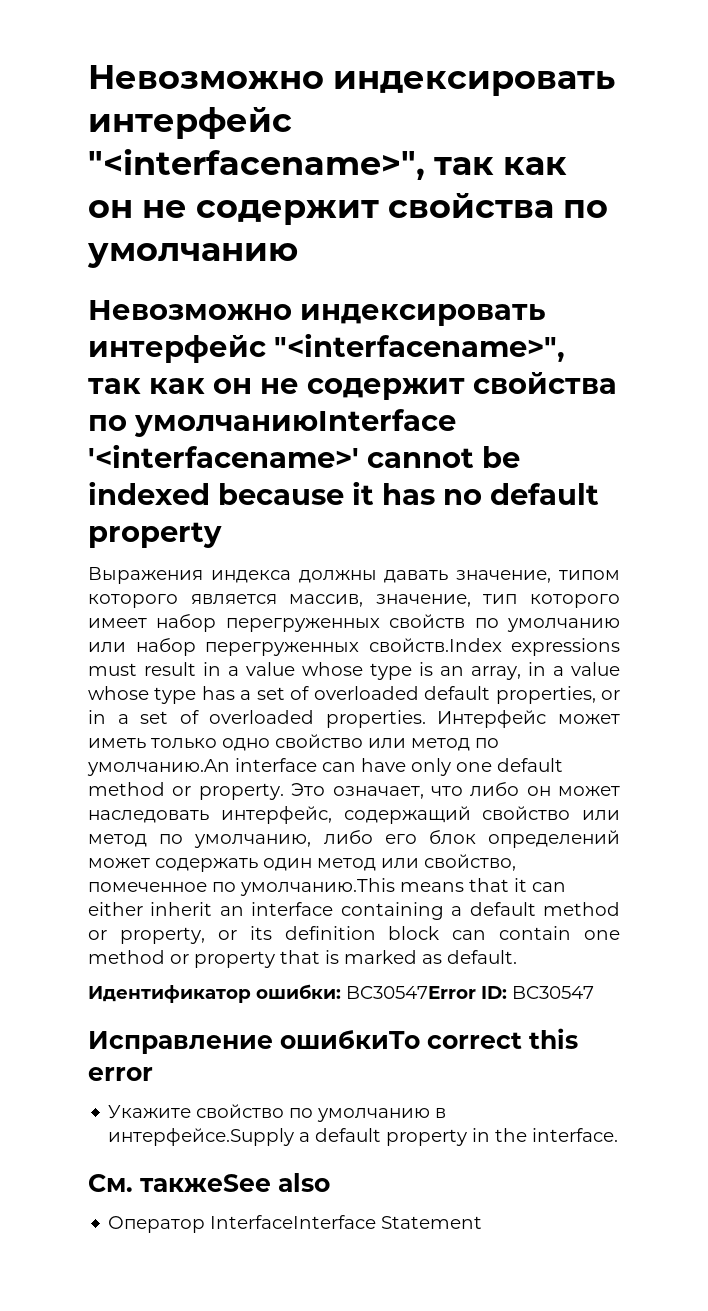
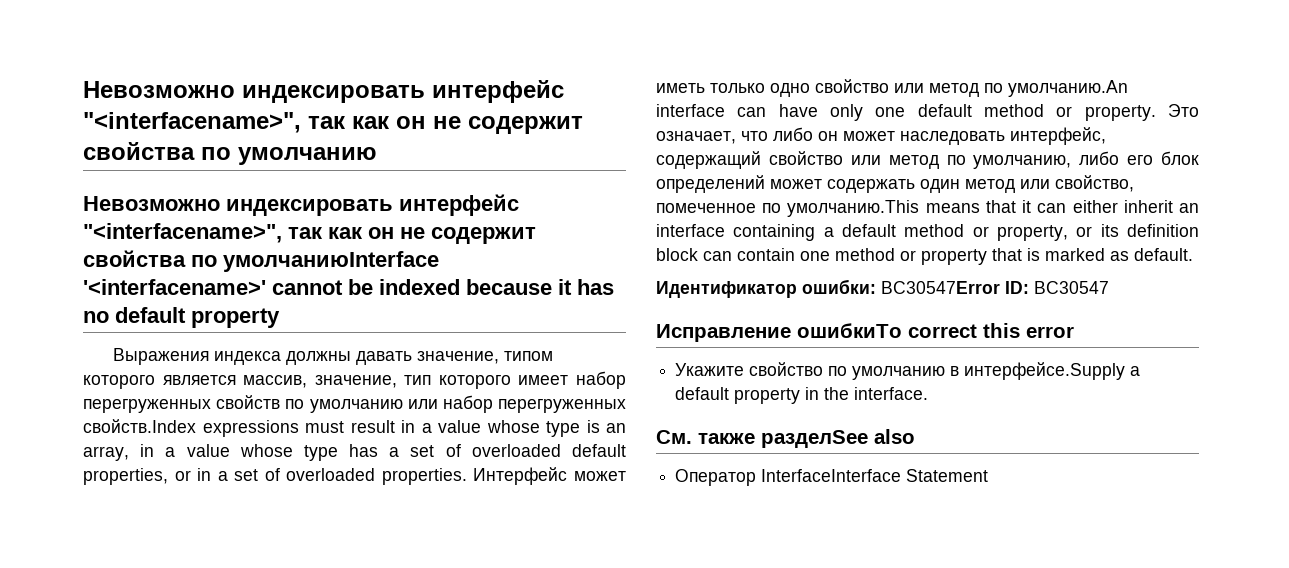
[140,1174,271,1192] такжеSee -> [698,430,868,448] также разделSee

